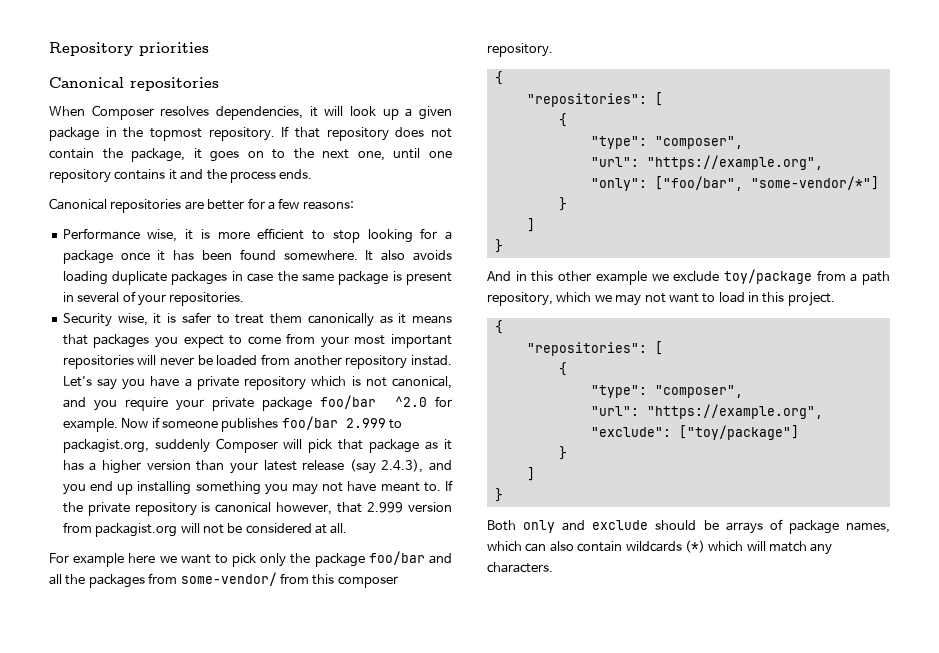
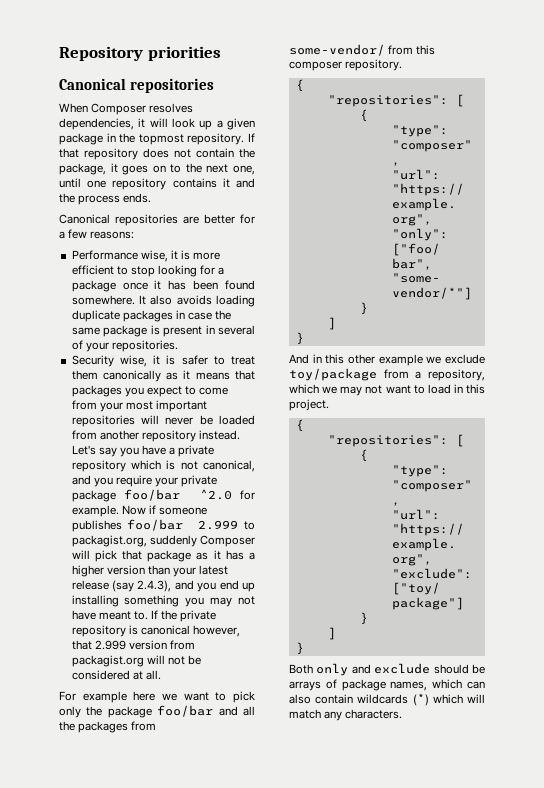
[411,355,452,366] instad. -> [198,430,240,440] instead.
[862,271,890,285] path -> (422, 375) none

